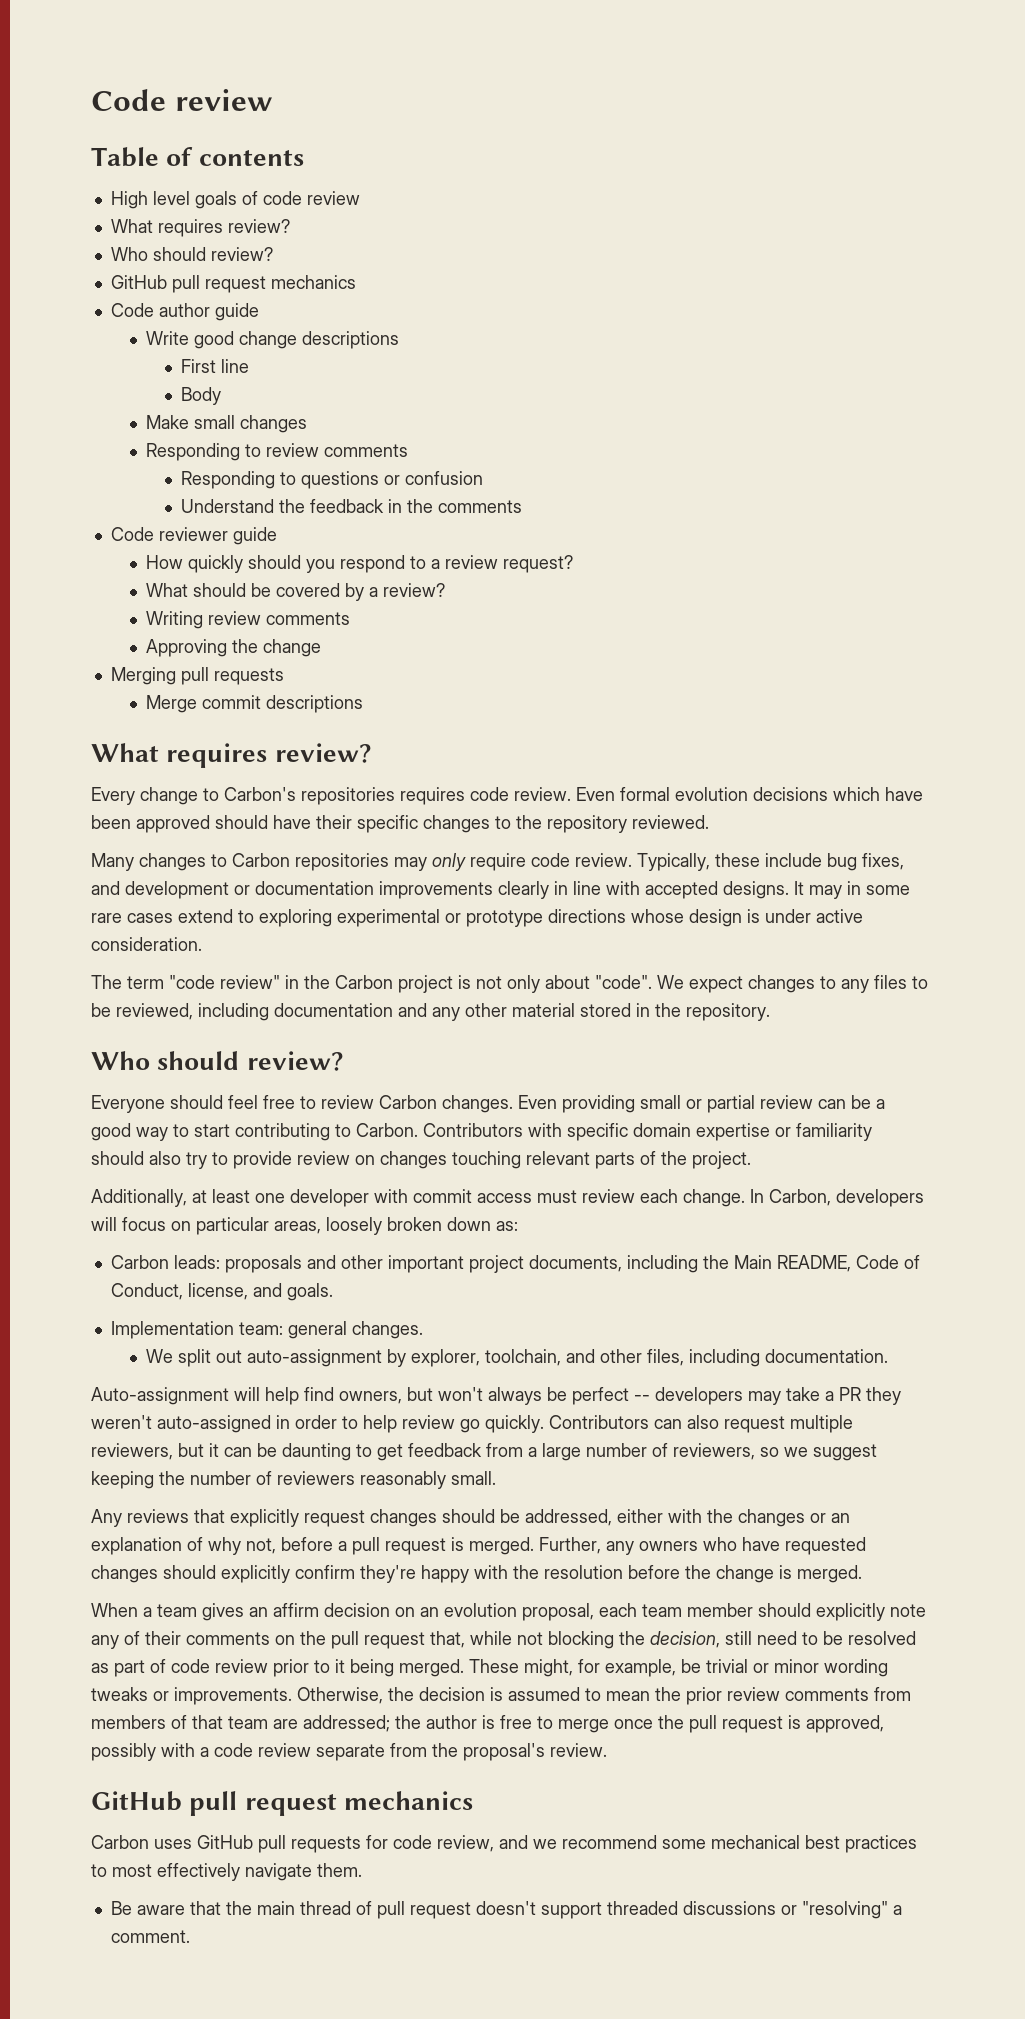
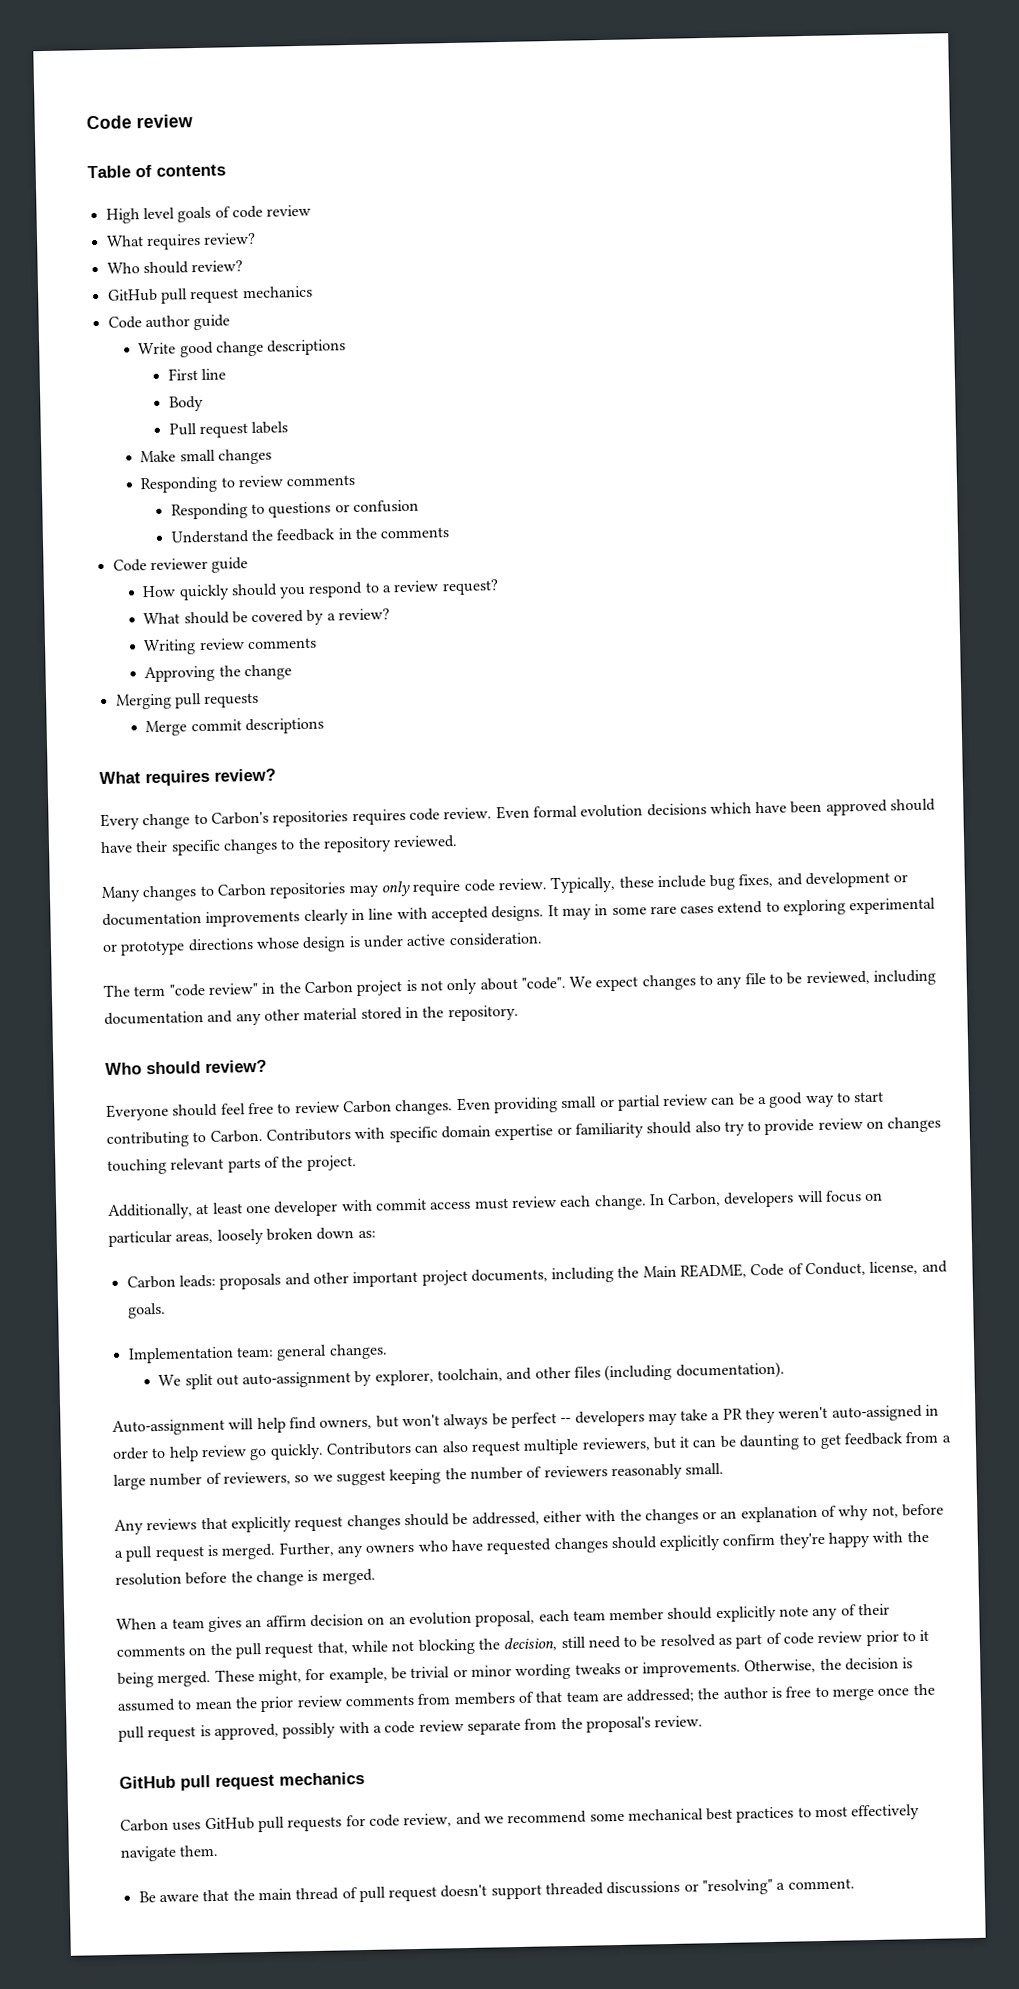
(222, 396) none -> [168,421,289,438] // Pull request labels
[874,975,907,989] files -> [744,972,766,985] file
[647,1349,889,1367] files, including documentation. -> [574,1361,785,1382] files (including documentation).

